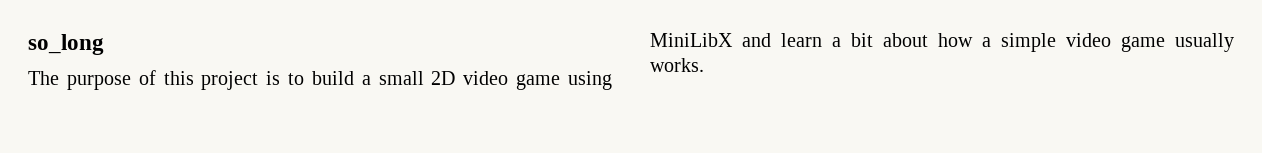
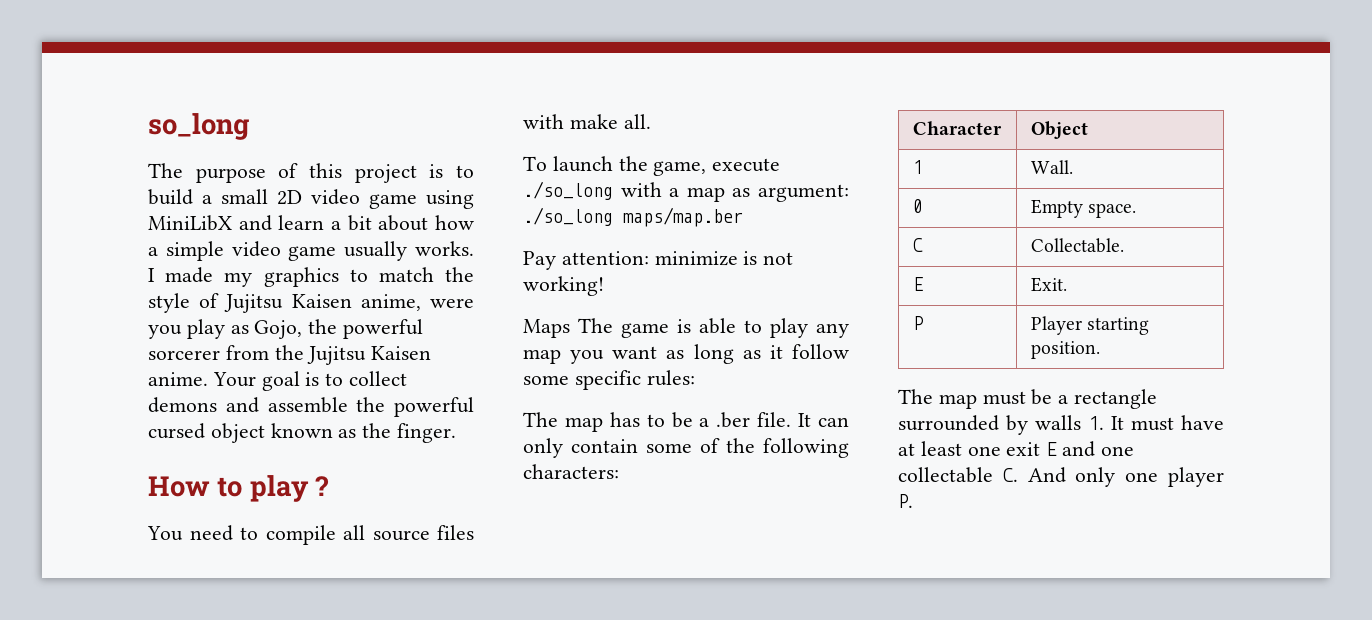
(704, 65) none -> [148,267,474,287] [148,293,474,313] [148,319,424,339] [148,345,432,365] [148,371,408,391] [148,397,474,417] [148,423,457,443] [148,475,330,502] [147,525,474,545] [523,114,651,129] [523,156,781,176] [523,181,849,202] [523,207,743,227] [523,251,794,270] [523,276,604,296] [523,318,849,338] [523,344,849,364] [523,370,695,390] [523,412,849,432] [523,438,849,458] [523,464,619,479] [912,121,1002,135] [1030,121,1088,139] [912,160,922,174] [1030,160,1073,174] [912,199,922,213] [1030,199,1136,218] [912,238,923,252] [1030,238,1124,253] [912,277,923,291] [1030,277,1067,292] [912,316,923,330] [1030,316,1149,335] [1030,341,1100,359] [898,389,1158,409] [898,415,1224,435] [898,441,1134,457] [898,467,1224,487] [898,494,913,508] I made my graphics to match the style of Jujitsu Kaisen anime, were you play as Gojo, the powerful sorcerer from the Jujitsu Kaisen anime. Your goal is to collect demons and assemble the powerful cursed object known as the finger. // How to play ? // You need to compile all source files with make all. // To launch the game, execute ./so_long with a map as argument: ./so_long maps/map.ber // Pay attention: minimize is not working! // Maps The game is able to play any map you want as long as it follow some specific rules: // The map has to be a .ber file. It can only contain some of the following characters: // Character | Object // 1 | Wall. // 0 | Empty space. // C | Collectable. // E | Exit. // P | Player starting position. // The map must be a rectangle surrounded by walls 1. It must have at least one exit E and one collectable C. And only one player P.

